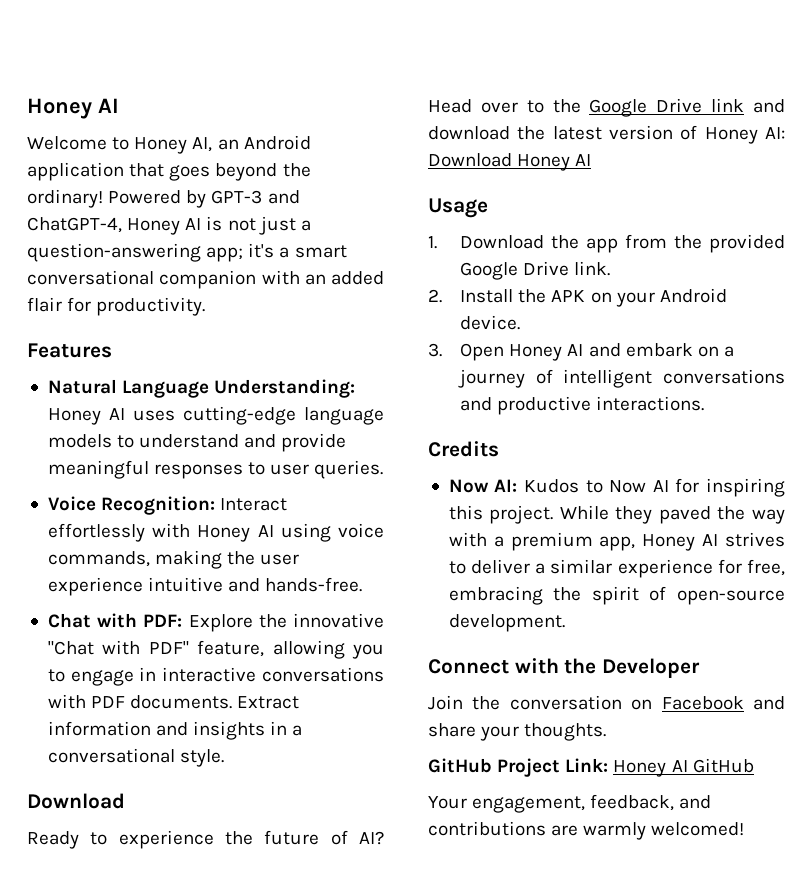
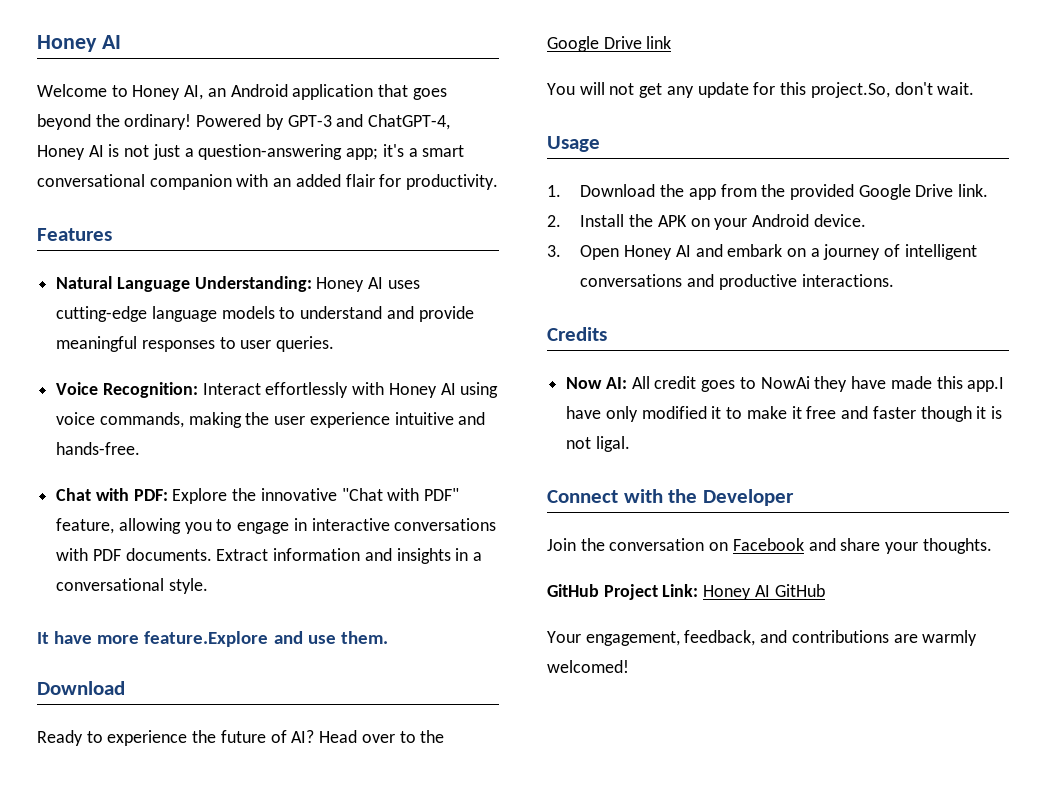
(225, 758) none -> [37,631,388,647] // It have more feature.Explore and use them.
[753,99,785,113] [428,125,785,144] [428,153,592,171] and download the latest version of Honey AI: Download Honey AI -> [547,82,975,98] // You will not get any update for this project.So, don't wait.
[524,478,785,497] [448,505,785,524] [448,532,786,551] [448,559,785,578] [448,586,785,605] [448,614,565,632] Kudos to Now AI for inspiring this project. While they paved the way with a premium app, Honey AI strives to deliver a similar experience for free, embracing the spirit of open-source development. -> [631,376,1005,392] [566,406,1002,422] [566,436,630,452] All credit goes to NowAi they have made this app.I have only modified it to make it free and faster though it is not ligal.

